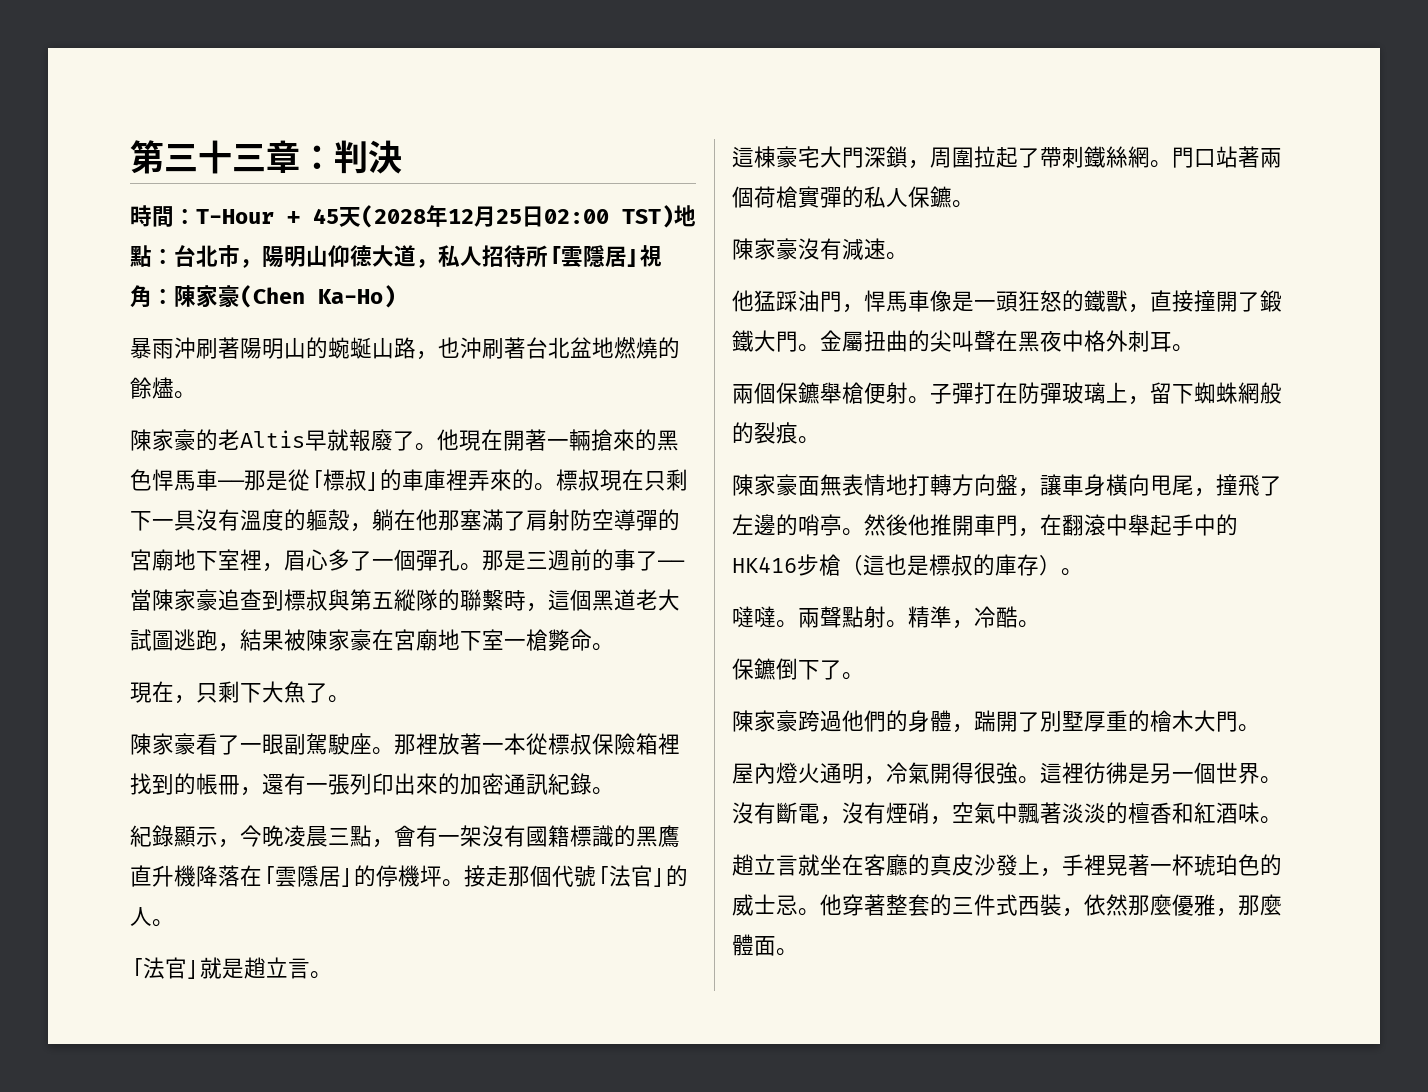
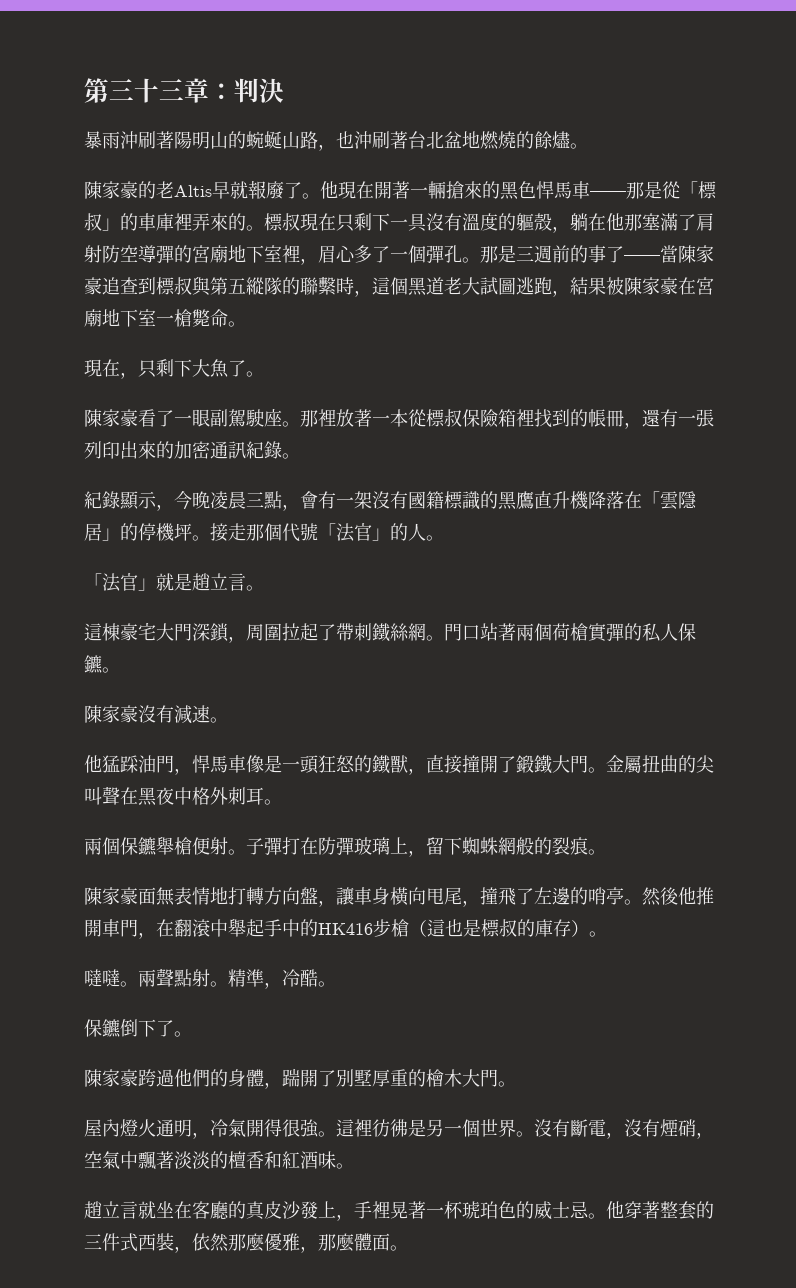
[130,205,696,228] [130,245,662,268] [130,285,396,308] // 時間：T-Hour + 45天(2028年12月25日02:00 TST)地點：台北市，陽明山仰德大道，私人招待所「雲隱居」視角：陳家豪(Chen Ka-Ho) -> (284, 90) none

